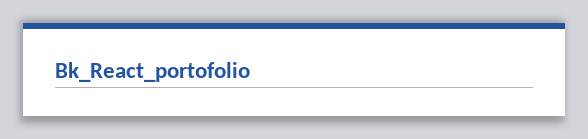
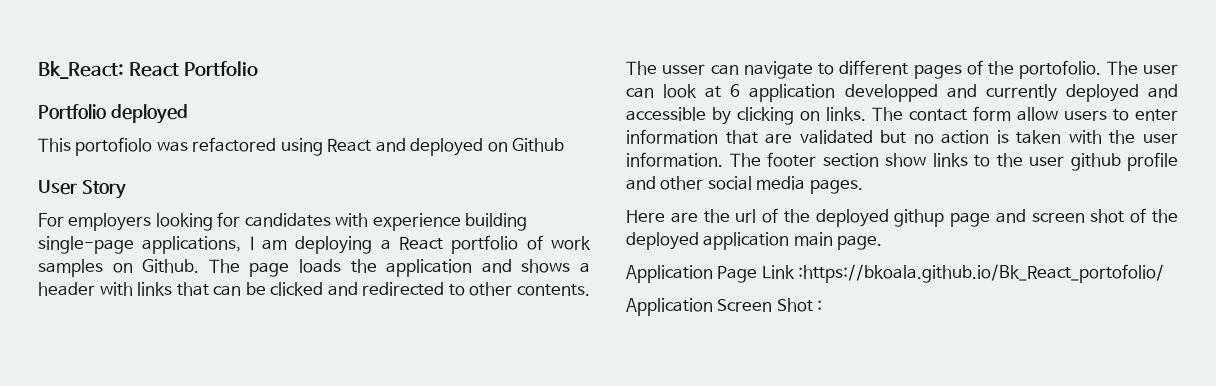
[55,62,250,82] Bk_React_portofolio -> [38,61,259,79] [38,104,188,124] [38,137,565,156] [38,180,126,199] [38,212,528,231] [38,235,591,254] [38,259,590,277] [38,282,590,296] [626,60,1178,79] [626,84,1179,102] [626,106,1178,125] [626,129,1178,144] [626,152,1178,171] [626,176,863,194] [626,208,1178,227] [626,232,883,250] [626,264,1165,283] [626,298,823,316] Bk_React: React Portfolio // Portfolio deployed // This portofiolo was refactored using React and deployed on Github // User Story // For employers looking for candidates with experience building single-page applications, I am deploying a React portfolio of work samples on Github. The page loads the application and shows a header with links that can be clicked and redirected to other contents. The usser can navigate to different pages of the portofolio. The user can look at 6 application developped and currently deployed and accessible by clicking on links. The contact form allow users to enter information that are validated but no action is taken with the user information. The footer section show links to the user github profile and other social media pages. // Here are the url of the deployed githup page and screen shot of the deployed application main page. // Application Page Link :https://bkoala.github.io/Bk_React_portofolio/ // Application Screen Shot :

